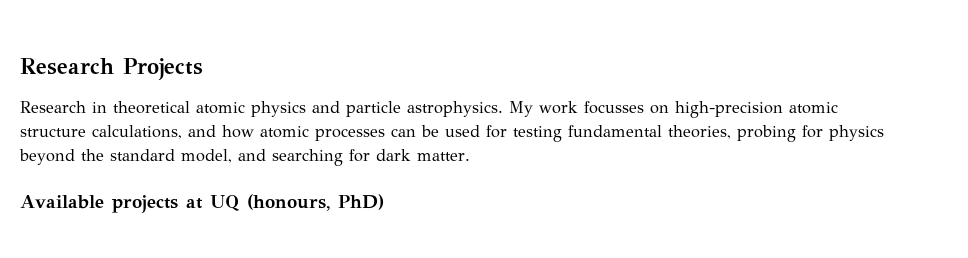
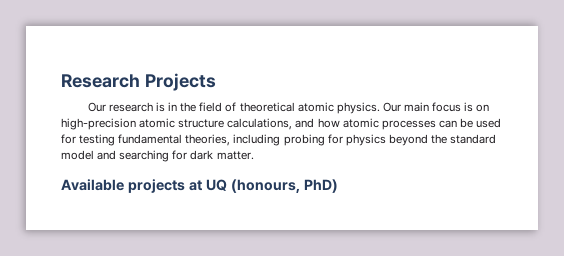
[20,101,644,117] Research in theoretical atomic physics and particle astrophysics. My work focusses -> [87,102,474,114] Our research is in the field of theoretical atomic physics. Our main focus is
(731, 132) none -> [233,134,281,146] including
[181,149,232,163] model, -> [61,150,94,160] model

